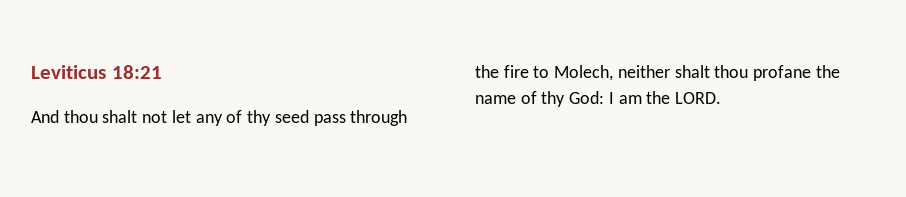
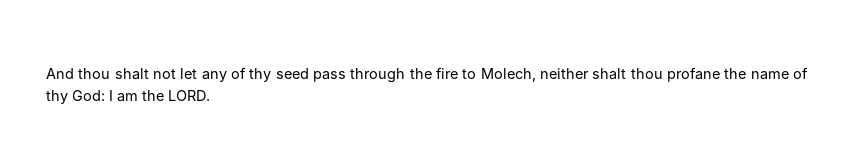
[31,65,162,79] Leviticus 18:21 // -> (46, 73) none

